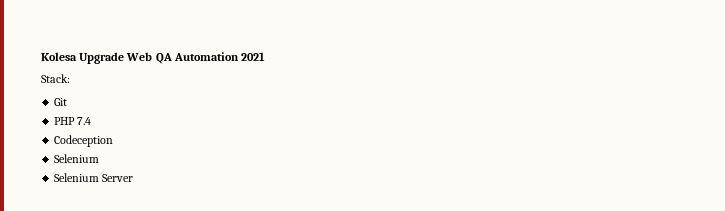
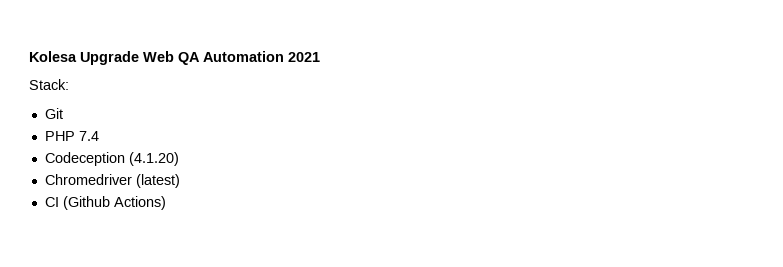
[54,154,100,163] [54,173,134,182] // Selenium // Selenium Server -> [128,152,179,166] [44,174,180,188] [44,196,166,210] (4.1.20) // Chromedriver (latest) // CI (Github Actions)

